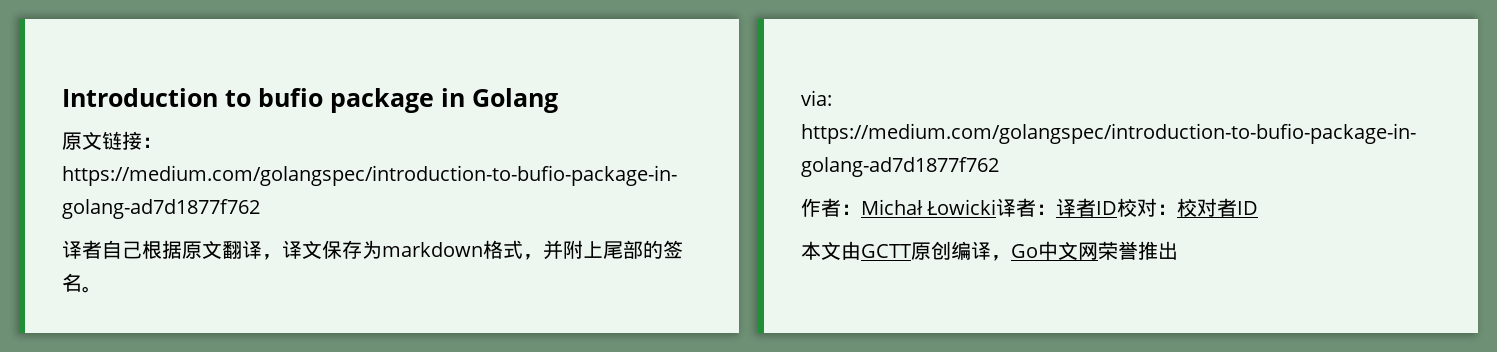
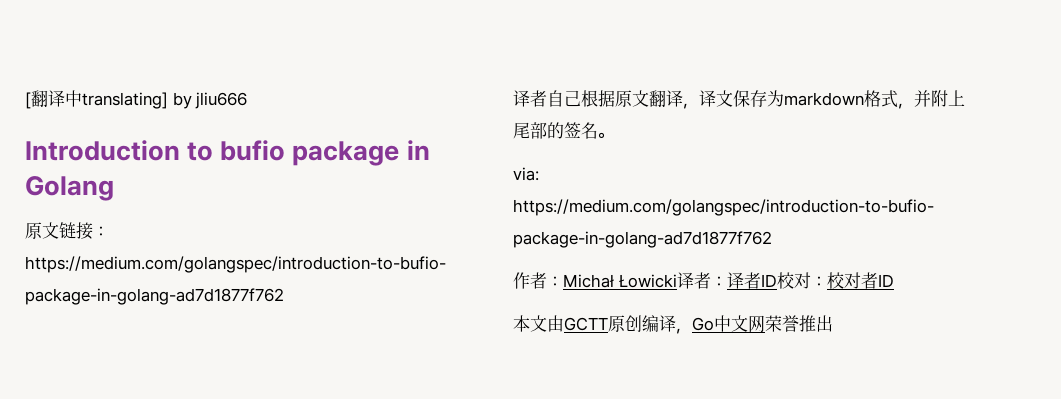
(62, 97) none -> [25,90,248,109] [翻译中translating] by jliu666 //

